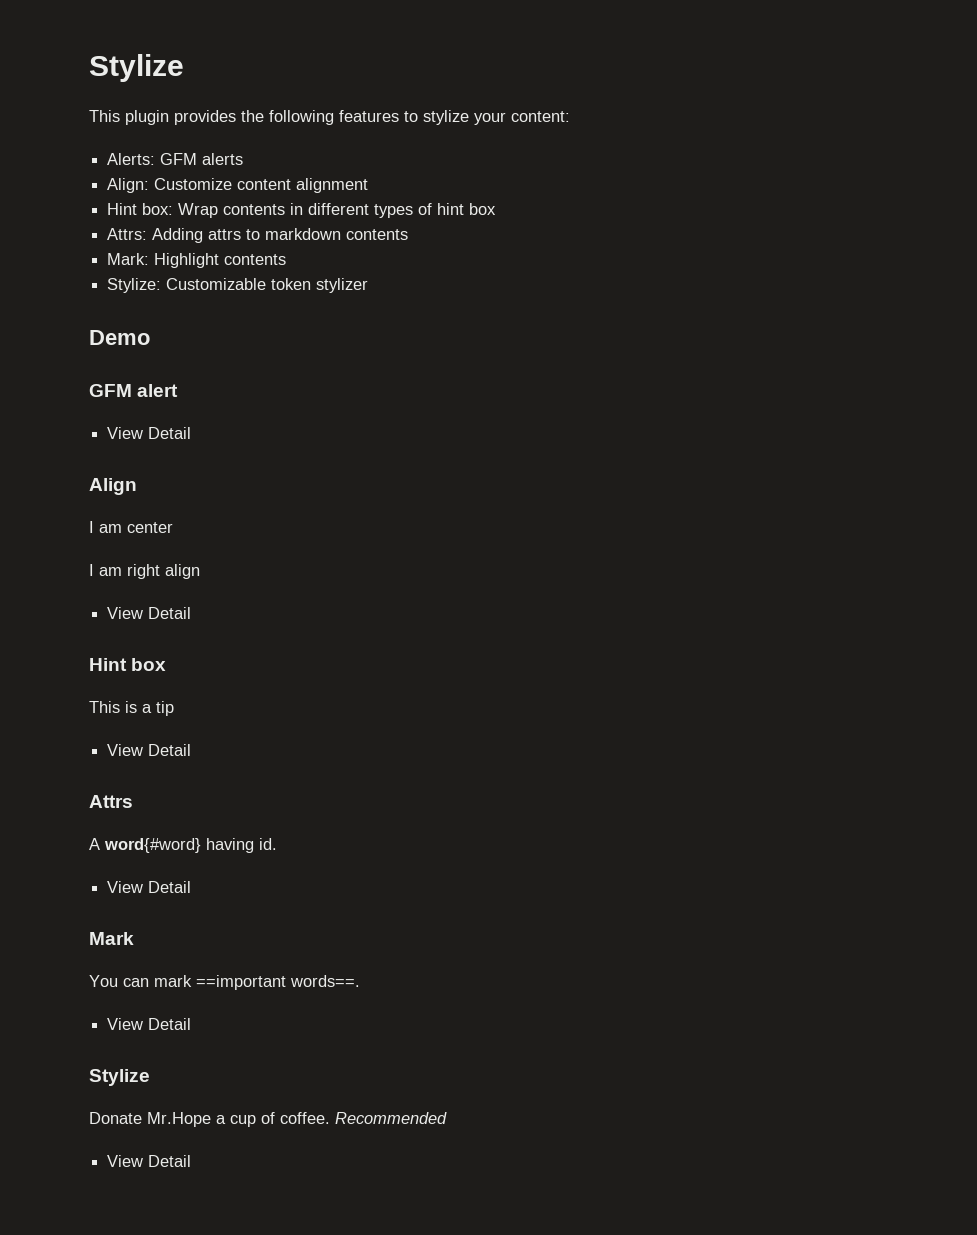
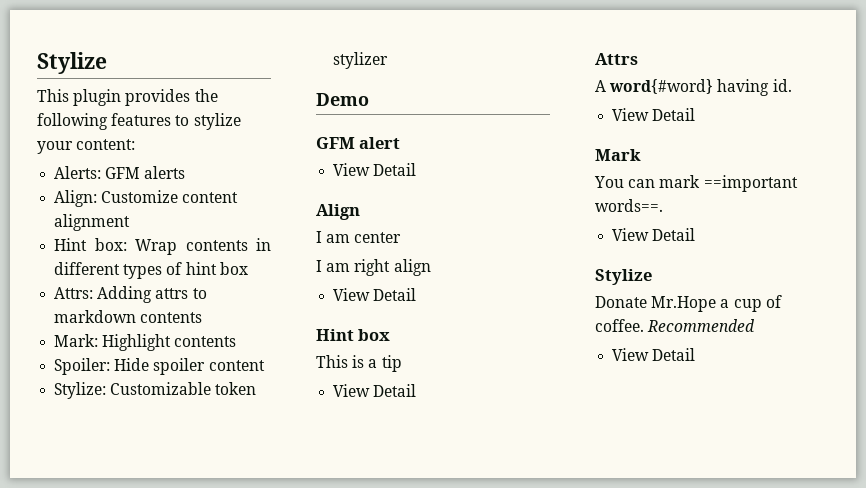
(287, 259) none -> [54,358,265,375] // Spoiler: Hide spoiler content

